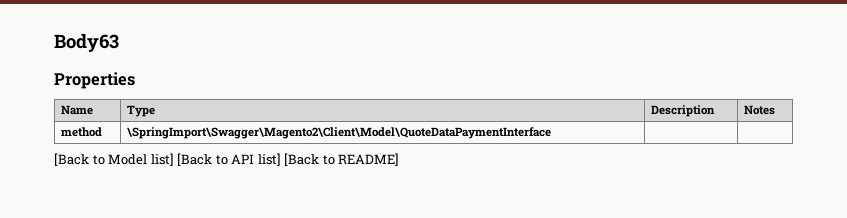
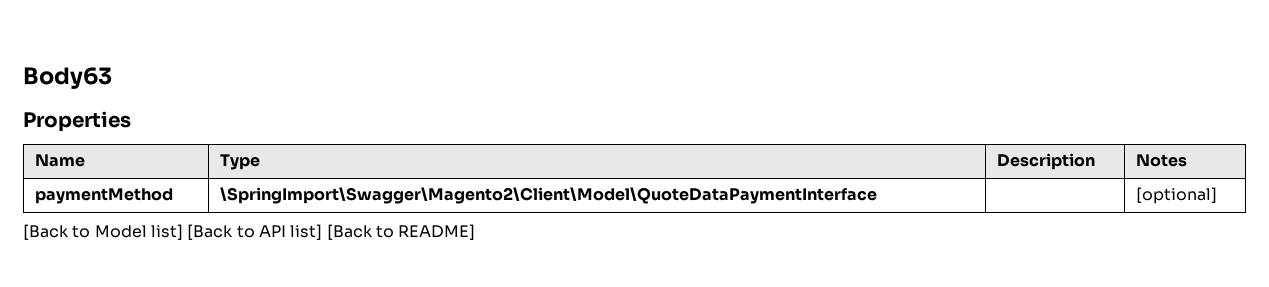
[60,127,102,137] method -> [34,188,173,204] paymentMethod
(551, 133) none -> [1135,187,1217,204] [optional]

